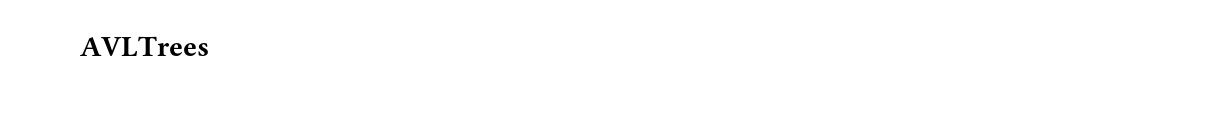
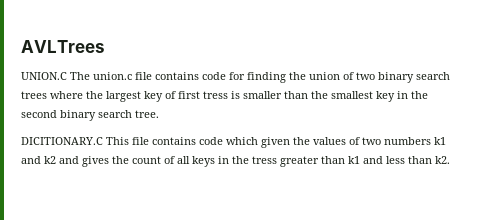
(209, 46) none -> [21,72,450,83] [21,91,428,102] [21,110,159,121] [21,137,446,148] [21,156,450,167] // UNION.C The union.c file contains code for finding the union of two binary search trees where the largest key of first tress is smaller than the smallest key in the second binary search tree. // DICITIONARY.C This file contains code which given the values of two numbers k1 and k2 and gives the count of all keys in the tress greater than k1 and less than k2.

